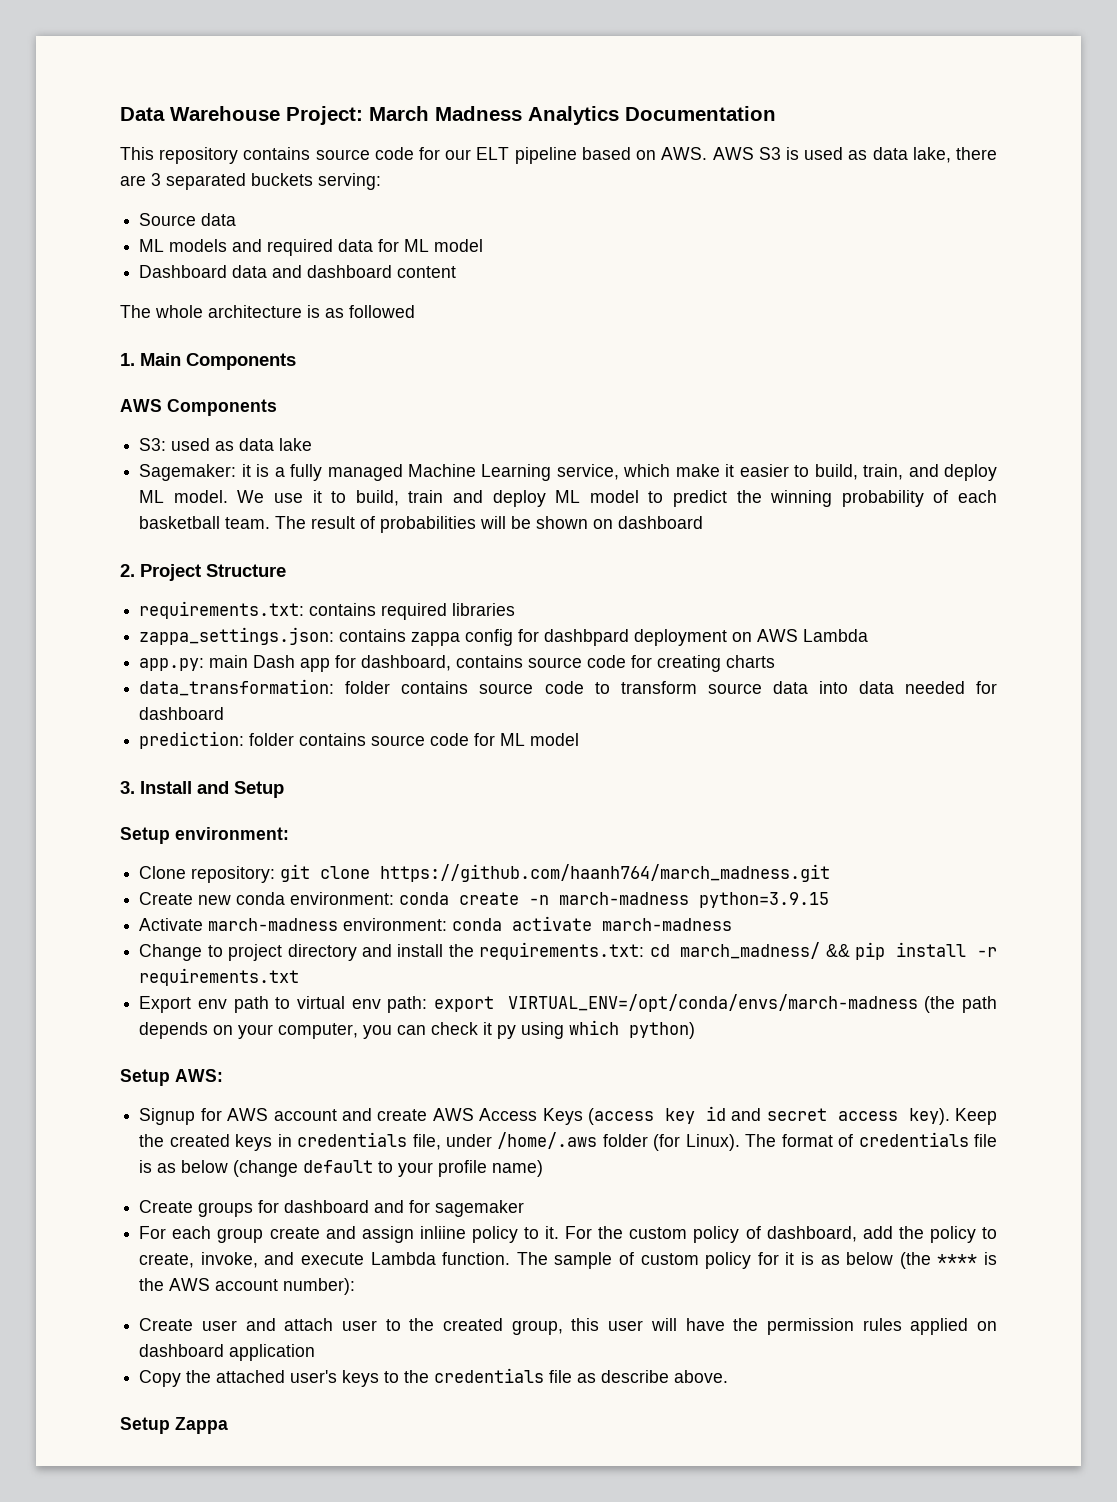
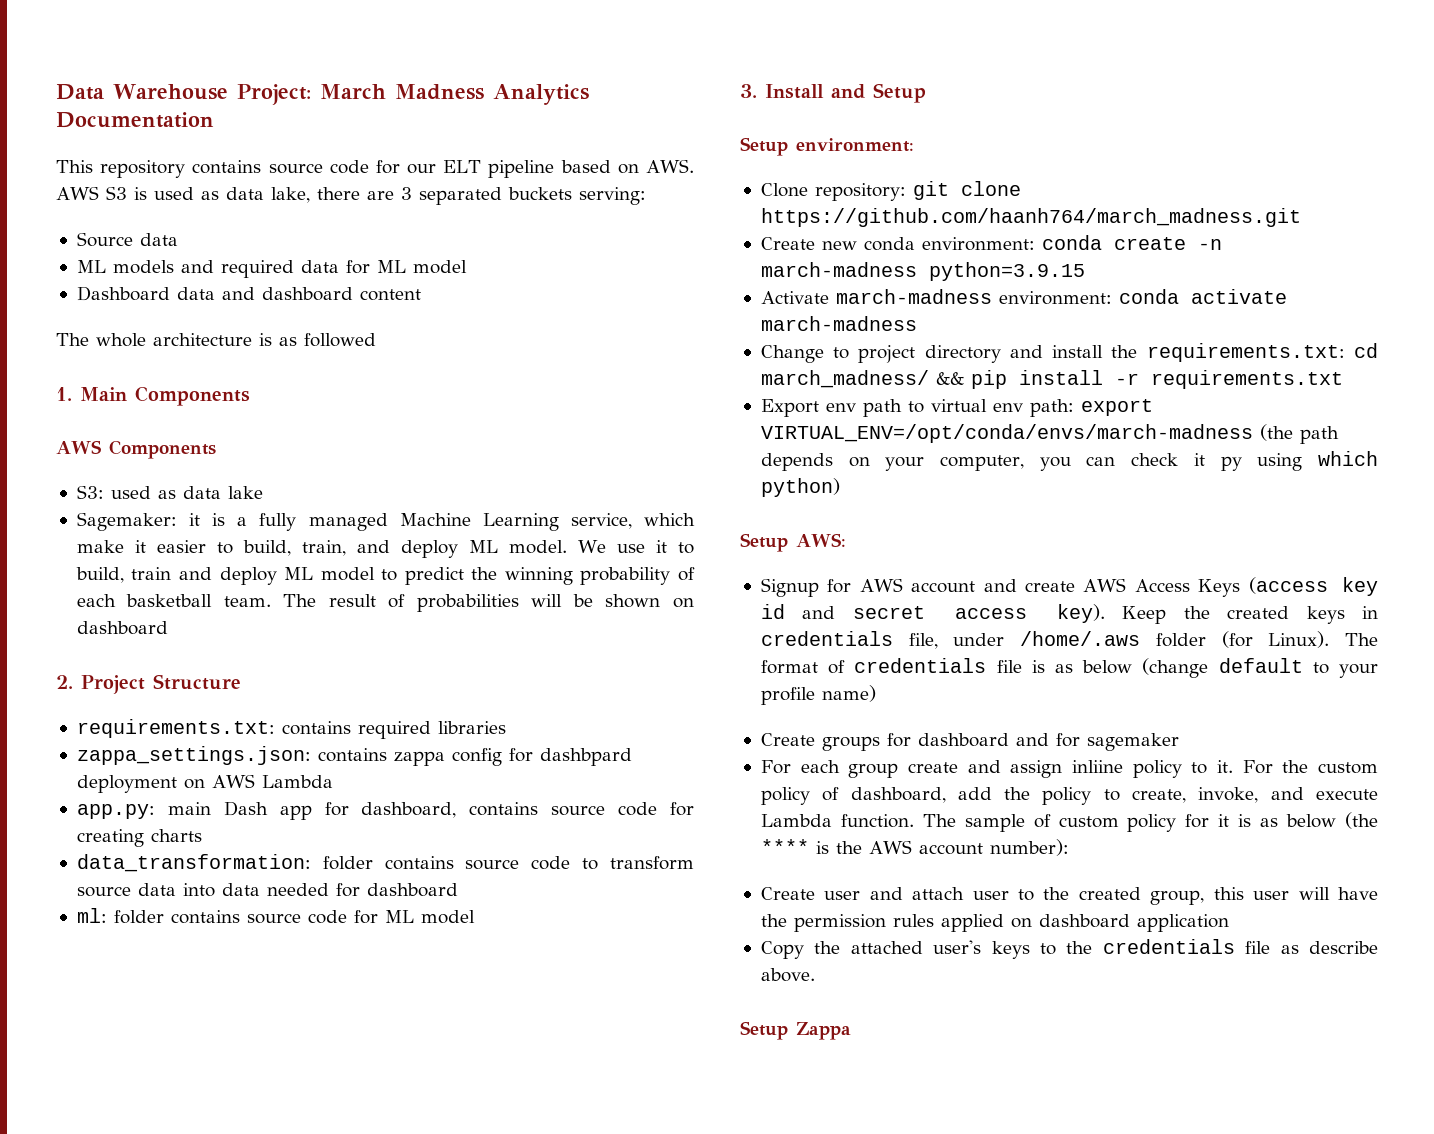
[139,731,245,749] prediction: -> [76,908,107,923] ml:

